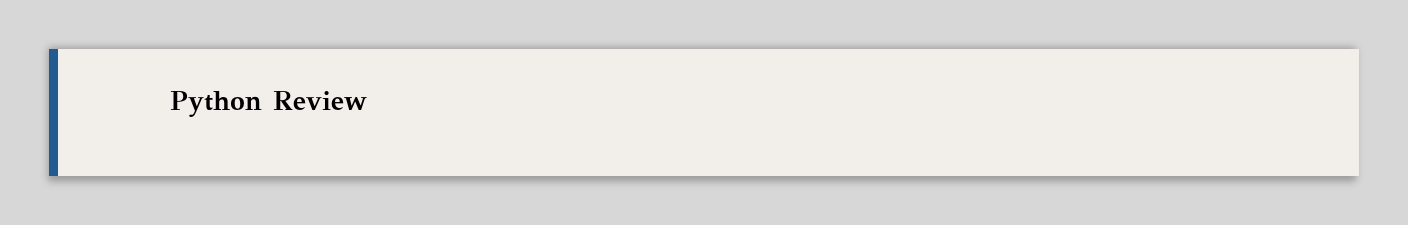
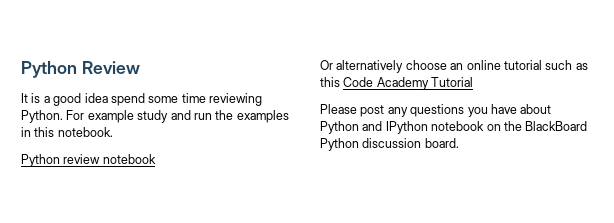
(367, 100) none -> [21,93,262,106] [21,110,289,123] [21,127,113,137] [21,154,156,167] [320,60,588,73] [320,77,474,90] [320,104,552,117] [320,121,588,134] [320,138,459,151] // It is a good idea spend some time reviewing Python. For example study and run the examples in this notebook. // Python review notebook // Or alternatively choose an online tutorial such as this Code Academy Tutorial // Please post any questions you have about Python and IPython notebook on the BlackBoard Python discussion board.

